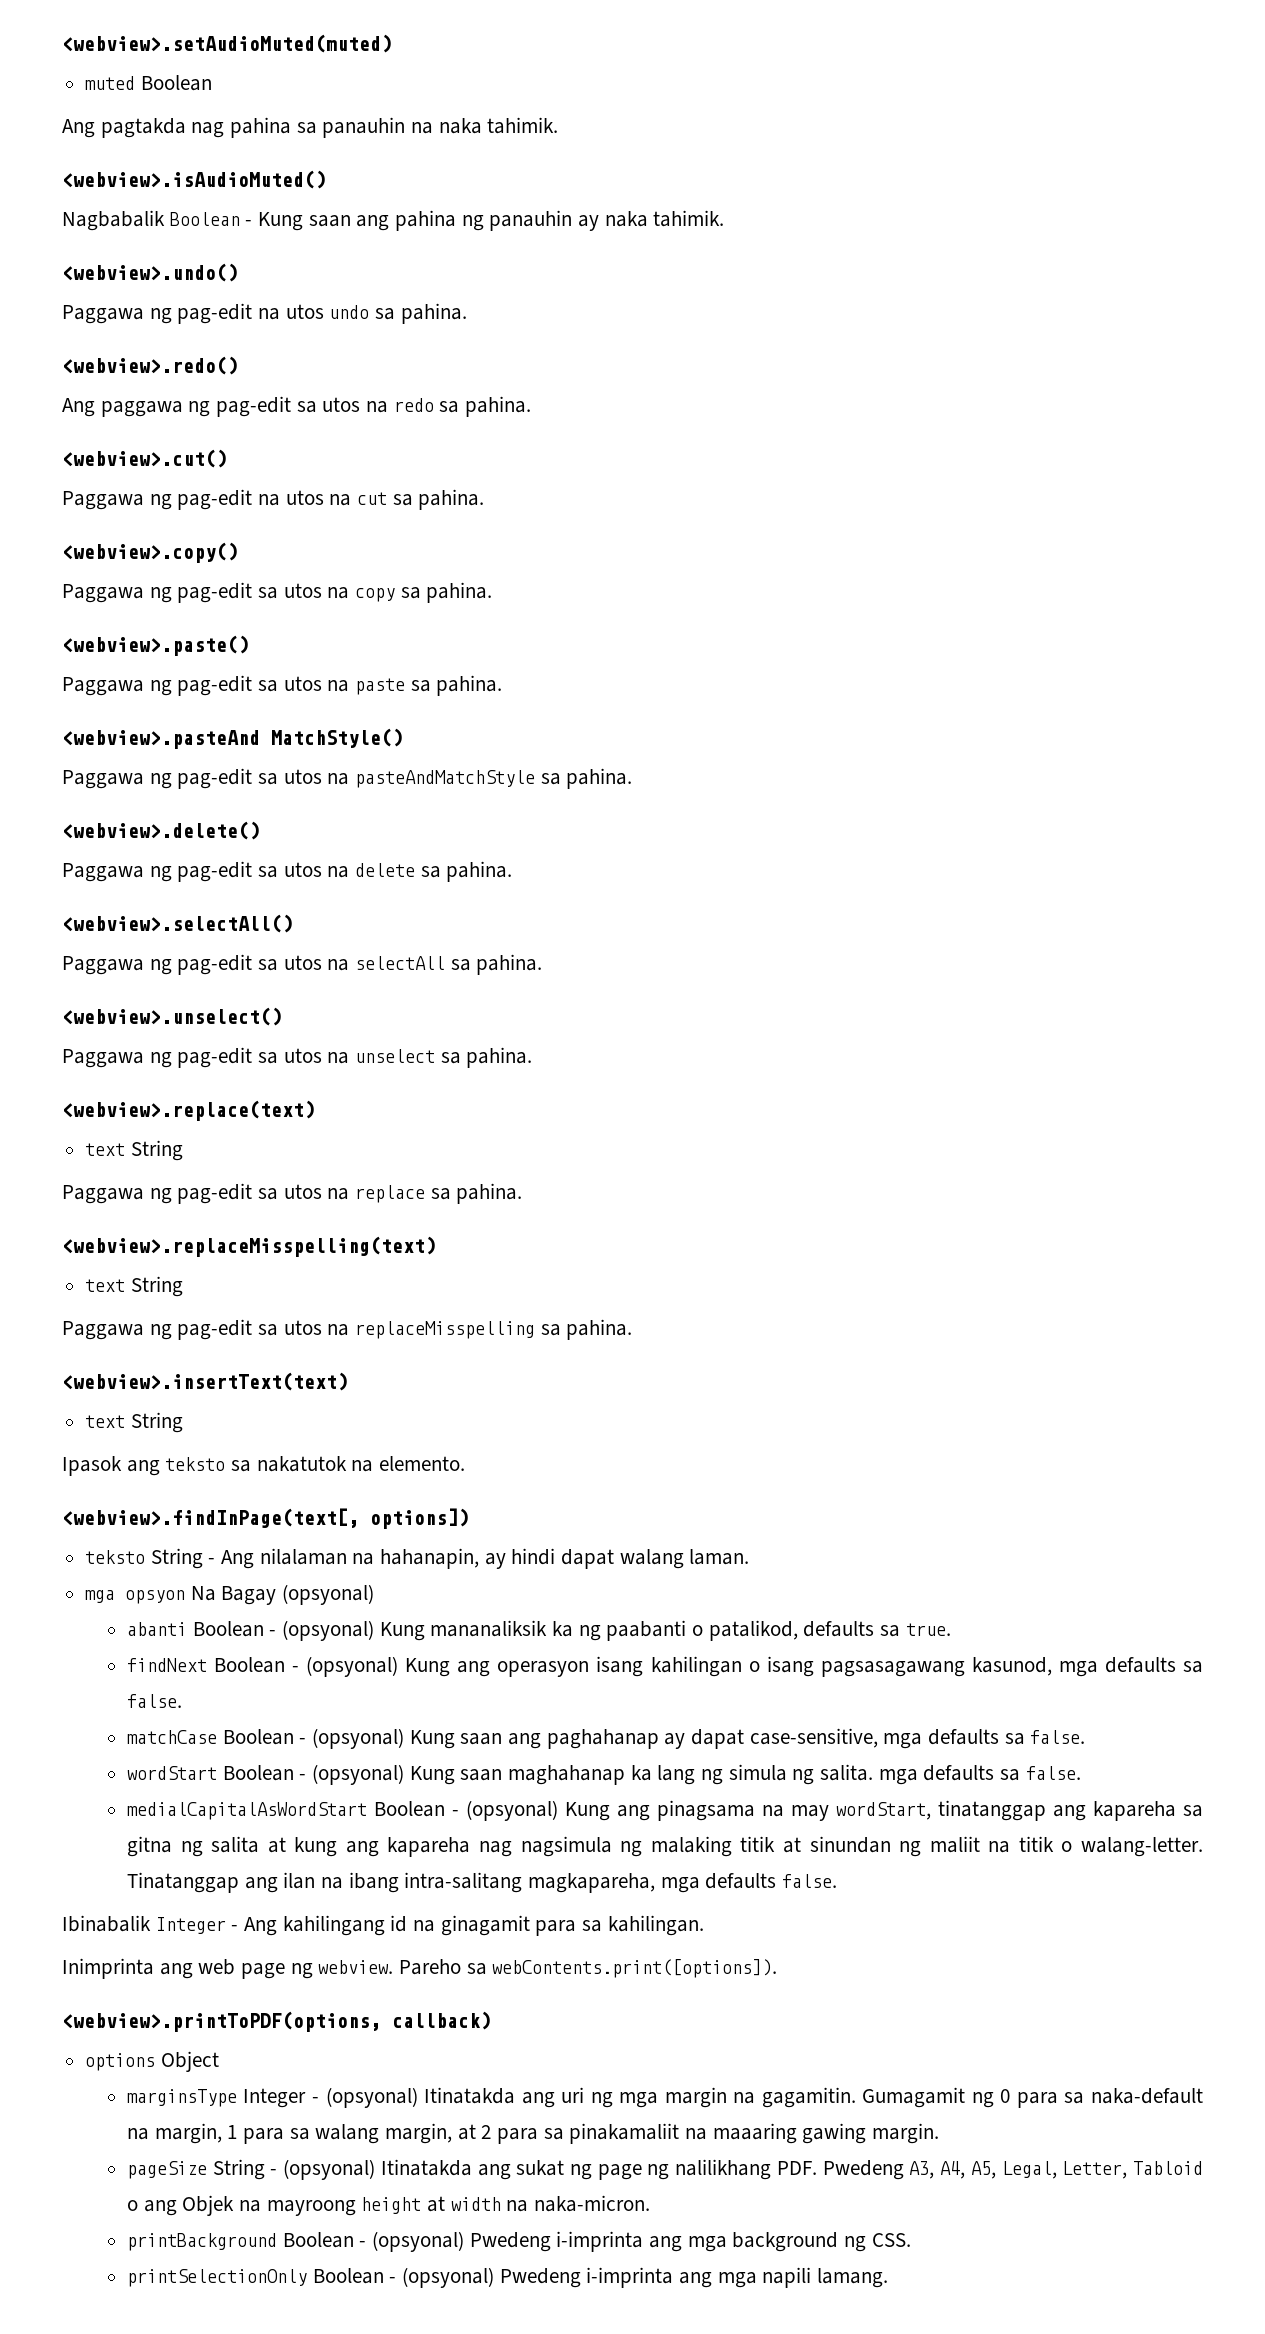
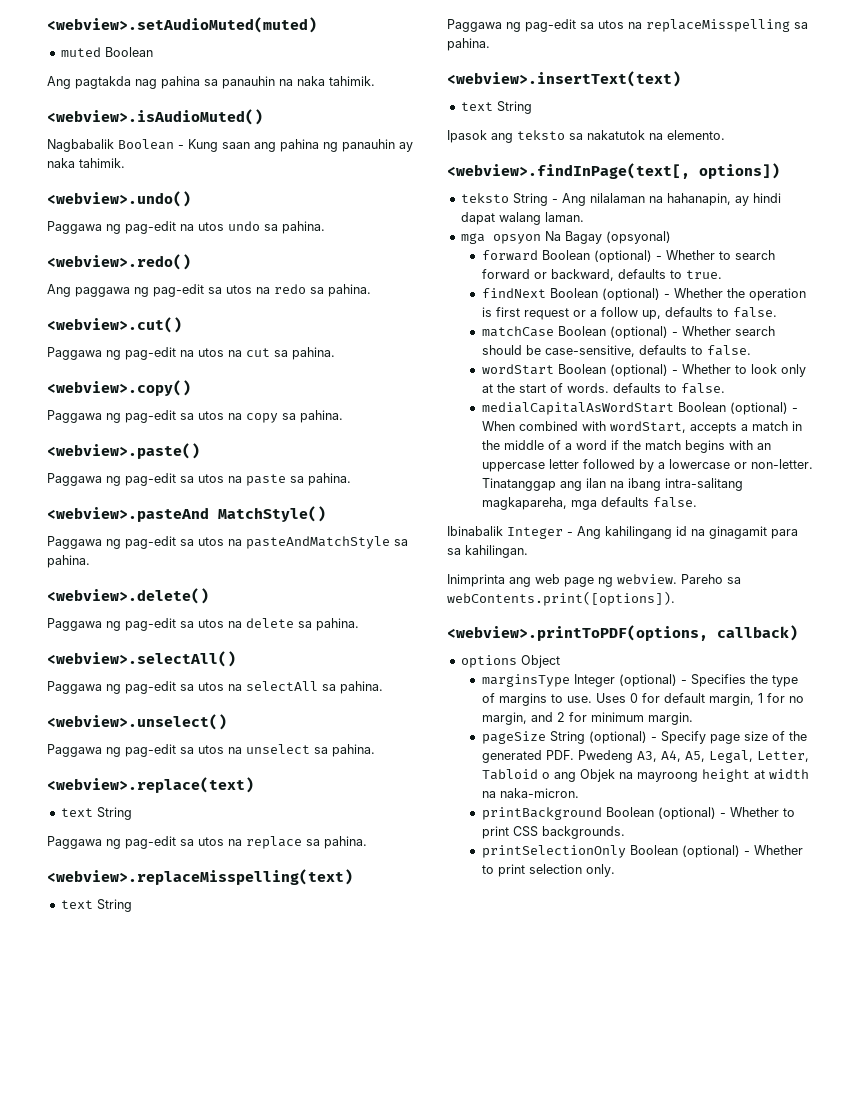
[126,1620,951,1641] [126,1656,1203,1677] [126,1694,182,1708] [126,1728,1086,1749] [126,1764,1081,1785] [126,1800,1203,1821] [126,1836,1203,1857] abanti Boolean - (opsyonal) Kung mananaliksik ka ng paabanti o patalikod, defaults sa true. // findNext Boolean - (opsyonal) Kung ang operasyon isang kahilingan o isang pagsasagawang kasunod, mga defaults sa false. // matchCase Boolean - (opsyonal) Kung saan ang paghahanap ay dapat case-sensitive, mga defaults sa false. // wordStart Boolean - (opsyonal) Kung saan maghahanap ka lang ng simula ng salita. mga defaults sa false. // medialCapitalAsWordStart Boolean - (opsyonal) Kung ang pinagsama na may wordStart, tinatanggap ang kapareha sa gitna ng salita at kung ang kapareha nag nagsimula ng malaking titik at sinundan ng maliit na titik o walang-letter. -> [481,250,775,263] [481,269,722,281] [481,288,806,301] [481,307,777,320] [481,326,775,339] [481,345,751,357] [481,364,806,377] [481,383,725,394] [481,402,798,415] [481,421,802,434] [481,440,771,453] [481,459,813,472] forward Boolean (optional) - Whether to search forward or backward, defaults to true. // findNext Boolean (optional) - Whether the operation is first request or a follow up, defaults to false. // matchCase Boolean (optional) - Whether search should be case-sensitive, defaults to false. // wordStart Boolean (optional) - Whether to look only at the start of words. defaults to false. // medialCapitalAsWordStart Boolean (optional) - When combined with wordStart, accepts a match in the middle of a word if the match begins with an uppercase letter followed by a lowercase or non-letter.
[312,2087,1203,2108] [126,2123,939,2144] [126,2159,772,2180] - (opsyonal) Itinatakda ang uri ng mga margin na gagamitin. Gumagamit ng 0 para sa naka-default na margin, 1 para sa walang margin, at 2 para sa pinakamaliit na maaaring gawing margin. // pageSize String - (opsyonal) Itinatakda ang sukat ng page ng nalilikhang -> [618,674,798,687] [481,693,804,706] [481,712,693,725] [481,731,807,744] [481,750,542,763] (optional) - Specifies the type of margins to use. Uses 0 for default margin, 1 for no margin, and 2 for minimum margin. // pageSize String (optional) - Specify page size of the generated
[359,2231,911,2252] [126,2267,888,2288] - (opsyonal) Pwedeng i-imprinta ang mga background ng CSS. // printSelectionOnly Boolean - (opsyonal) Pwedeng i-imprinta ang mga napili lamang. -> [657,807,795,820] [481,826,625,839] [481,845,803,858] [481,864,615,877] (optional) - Whether to print CSS backgrounds. // printSelectionOnly Boolean (optional) - Whether to print selection only.

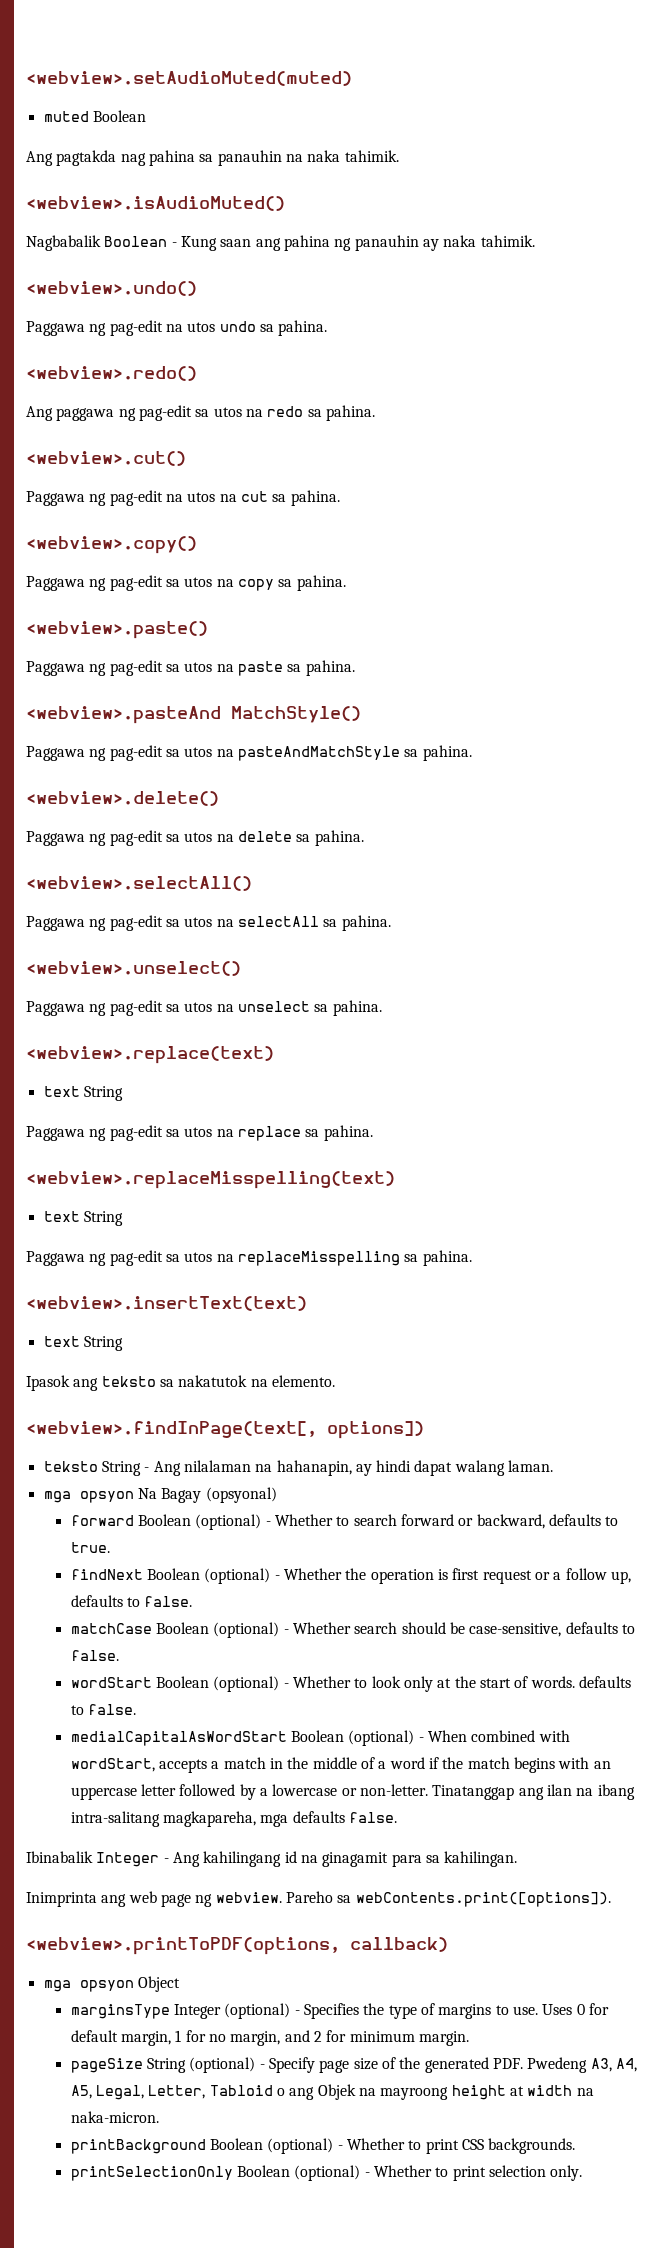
[460,655,517,668] options -> [43,1980,134,1992] mga opsyon

